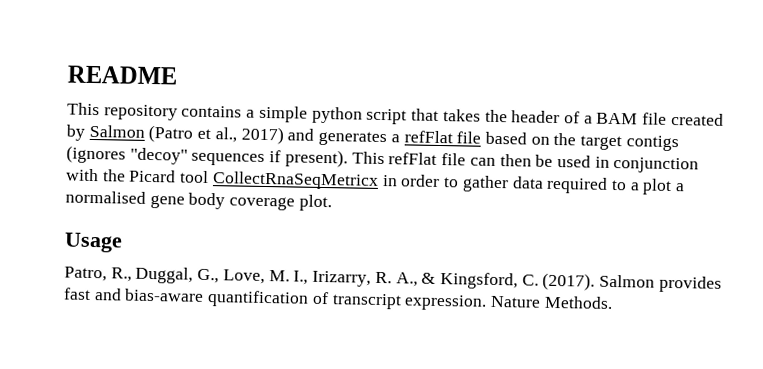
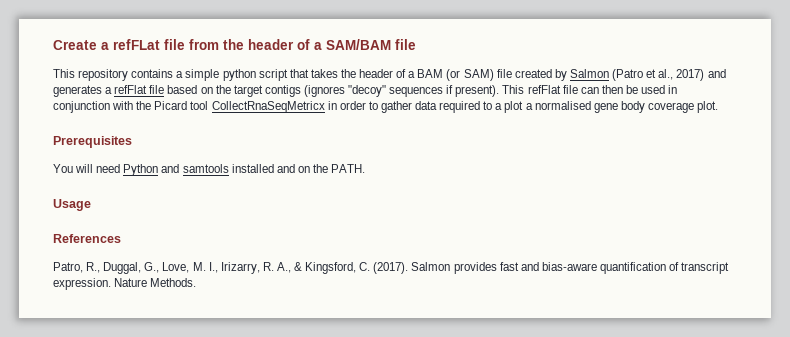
[67,65,177,85] README -> [53,39,416,50] Create a refFLat file from the header of a SAM/BAM file
(639, 118) none -> [446,69,494,81] (or SAM)
(332, 203) none -> [53,136,132,148] [53,164,366,176] // Prerequisites // You will need Python and samtools installed and on the PATH.
(123, 242) none -> [53,234,121,243] // References

